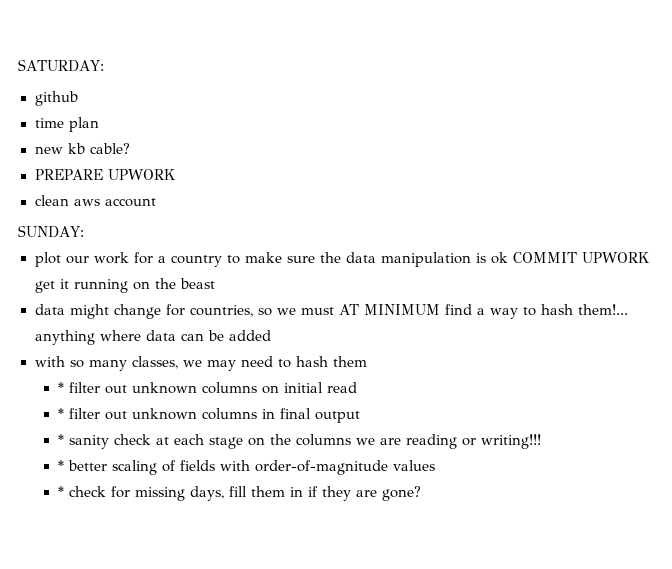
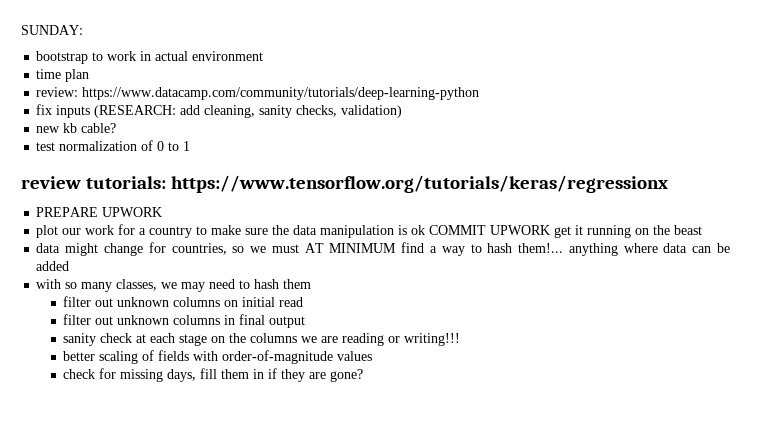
[18,59,104,72] [34,91,78,106] [34,117,99,132] [34,143,130,154] [34,169,177,180] [34,195,156,207] [18,225,84,238] SATURDAY: // github // time plan // new kb cable? // PREPARE UPWORK // clean aws account // SUNDAY: -> [21,25,83,35] [36,51,264,64] [36,69,90,82] [36,87,480,100] [36,104,403,118] [36,123,117,133] [36,140,191,151] [21,175,669,193] [36,207,163,217] SUNDAY: // bootstrap to work in actual environment // time plan // review: https://www.datacamp.com/community/tutorials/deep-learning-python // fix inputs (RESEARCH: add cleaning, sanity checks, validation) // new kb cable? // test normalization of 0 to 1 // review tutorials: https://www.tensorflow.org/tutorials/keras/regressionx // PREPARE UPWORK
[57,382,64,393] * -> (312, 284) none
[57,408,64,419] * -> (304, 302) none
[57,434,64,445] * -> (306, 322) none
[57,460,64,471] * -> (461, 339) none
[57,486,64,497] * -> (373, 356) none

